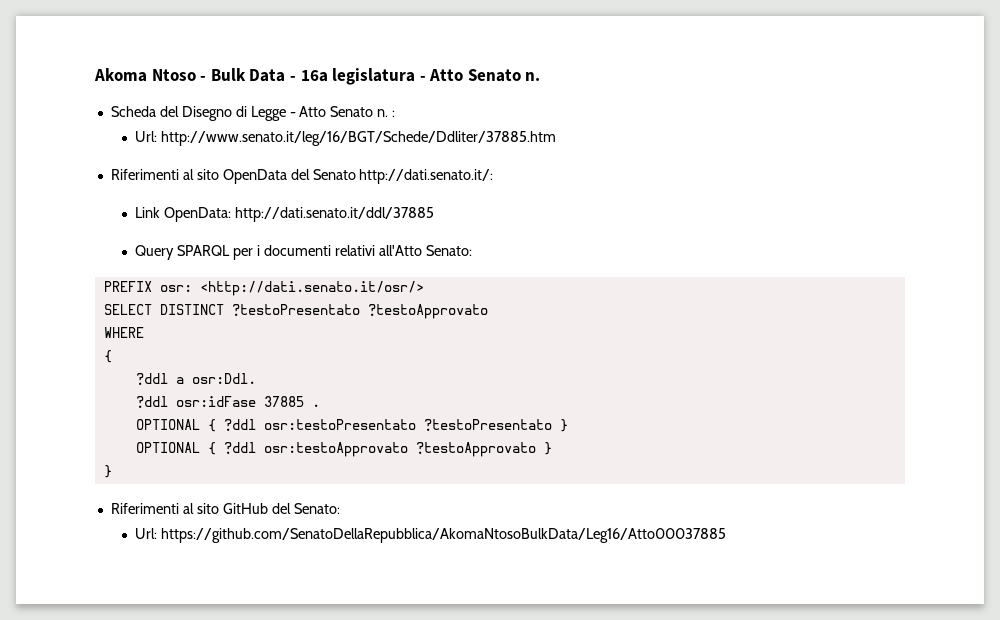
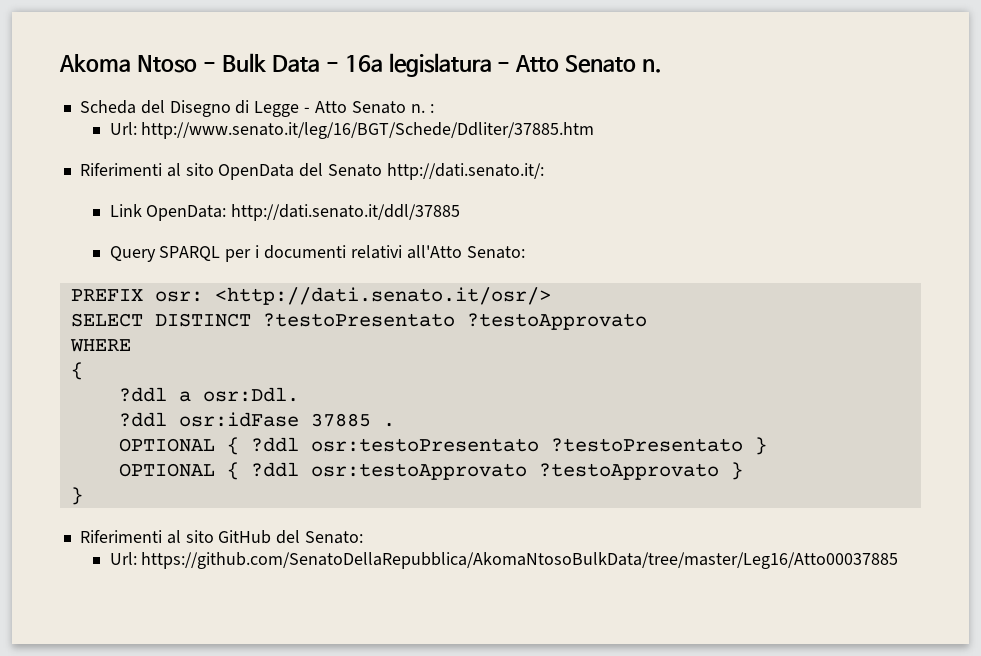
[161,528,727,543] https://github.com/SenatoDellaRepubblica/AkomaNtosoBulkData/Leg16/Atto00037885 -> [141,552,899,569] https://github.com/SenatoDellaRepubblica/AkomaNtosoBulkData/tree/master/Leg16/Atto00037885

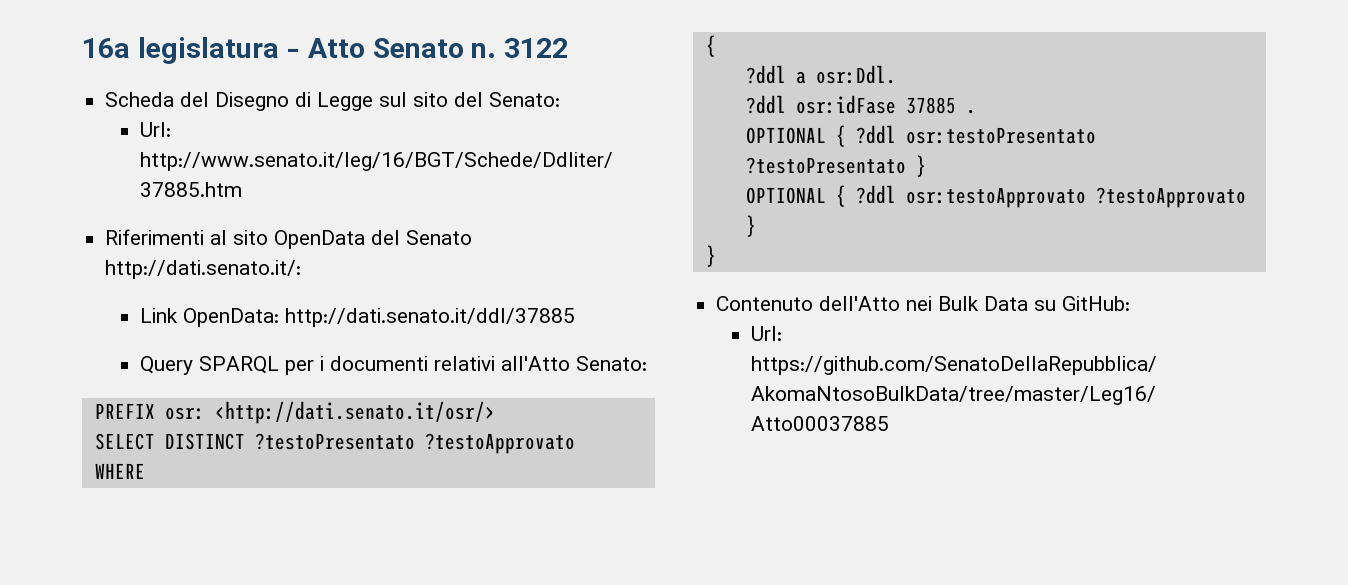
[59,53,339,73] Akoma Ntoso - Bulk Data - -> (82, 48) none
(663, 66) none -> [504,38,569,58] 3122
[304,101,434,114] - Atto Senato n. : -> [379,92,561,107] sul sito del Senato:
[79,530,364,544] Riferimenti al sito GitHub del Senato: -> [716,296,1131,311] Contenuto dell'Atto nei Bulk Data su GitHub:

